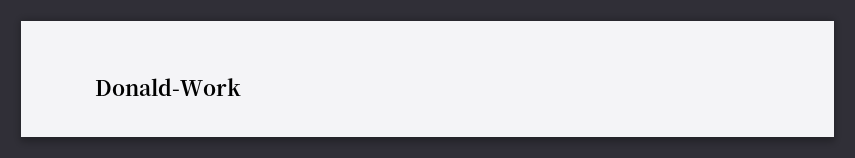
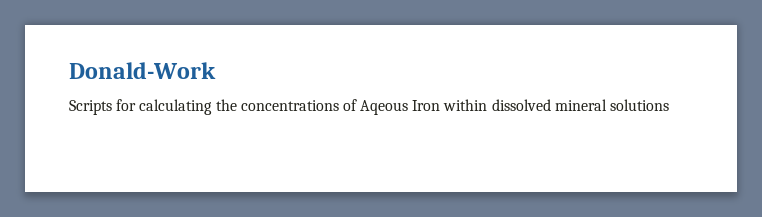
(241, 87) none -> [69,99,670,115] // Scripts for calculating the concentrations of Aqeous Iron within dissolved mineral solutions

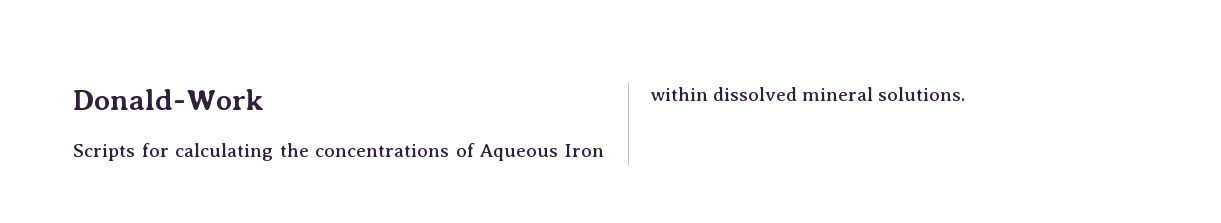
[360,100,409,115] Aqeous -> [480,144,559,161] Aqueous
[610,99,670,111] solutions -> [878,87,966,101] solutions.

